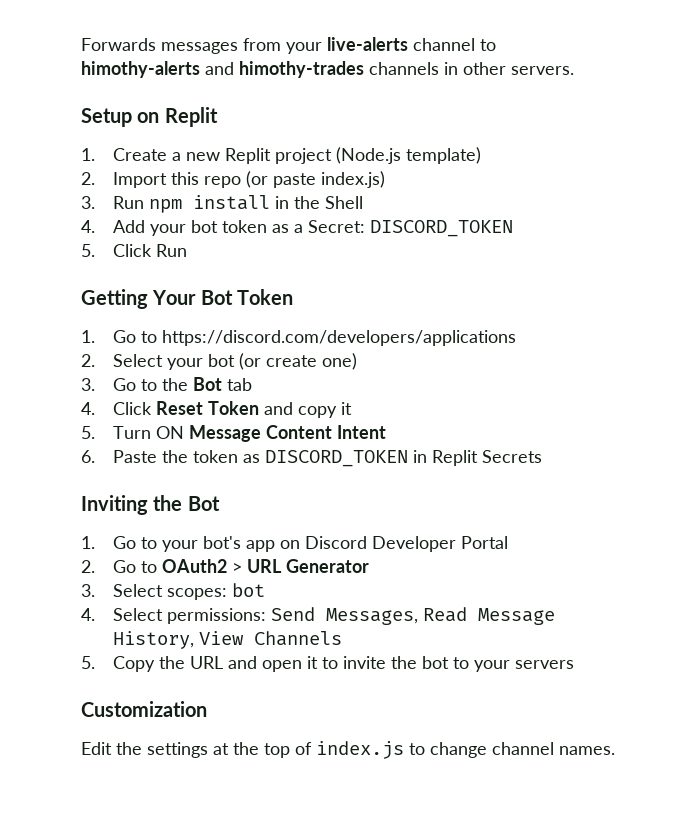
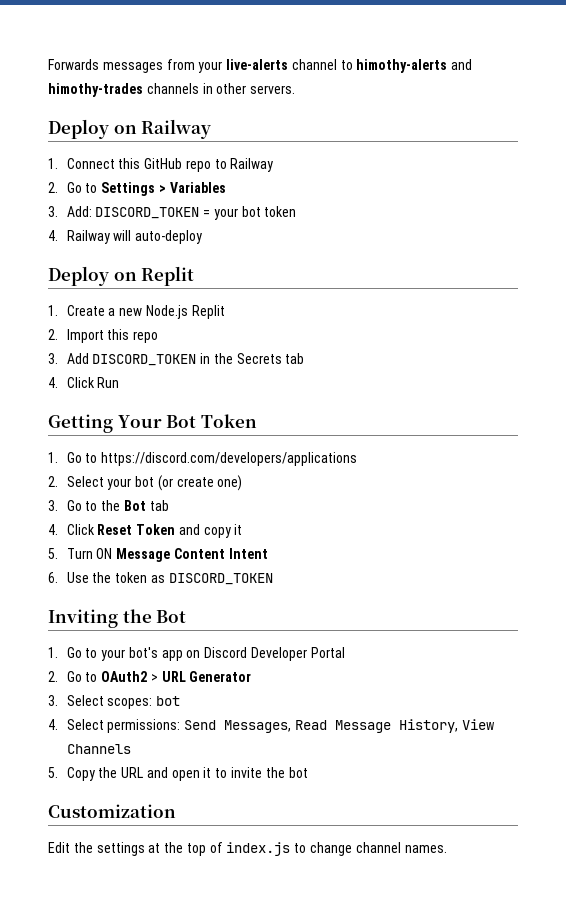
[81,108,132,127] Setup -> [48,119,212,139] [48,158,274,172] [48,182,226,196] [48,206,297,220] [48,230,203,244] [48,266,109,286] Deploy on Railway // 1. Connect this GitHub repo to Railway // 2. Go to Settings > Variables // 3. Add: DISCORD_TOKEN = your bot token // 4. Railway will auto-deploy // Deploy
[225,147,482,164] Replit project (Node.js template) -> [145,305,225,319] Node.js Replit
[246,171,386,188] [81,195,364,213] [81,220,514,237] [81,244,95,257] (or paste index.js) // 3. Run npm install in the Shell // 4. Add your bot token as a Secret: DISCORD_TOKEN // 5. -> [48,353,305,366] [48,377,58,388] // 3. Add DISCORD_TOKEN in the Secrets tab // 4.
[113,450,158,463] Paste -> [66,572,89,583] Use
[413,450,543,466] in Replit Secrets -> (273, 579) none
[453,657,575,672] to your servers -> (308, 772) none

